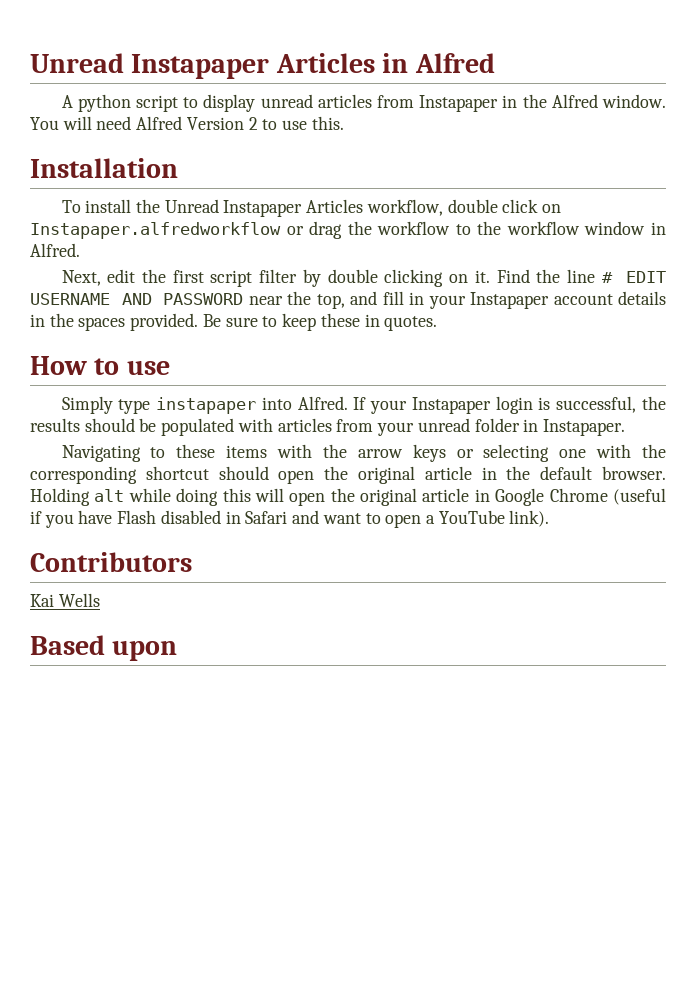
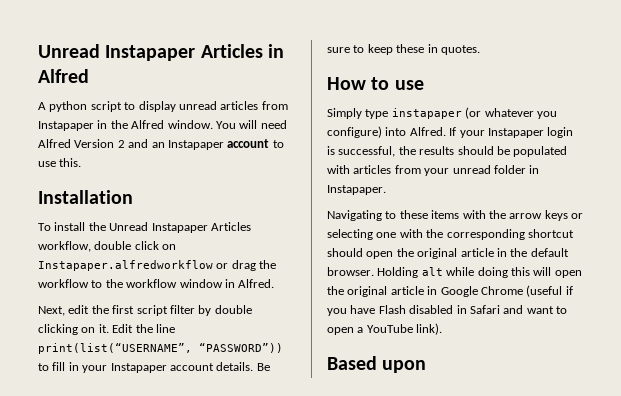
(258, 123) none -> [128,139,270,150] and an Instapaper account
[496,269,530,283] Find -> [112,324,134,333] Edit
[601,271,667,283] [30,291,378,309] # EDIT USERNAME AND PASSWORD near the top, and -> [38,343,283,354] [38,363,49,371] print(list(“USERNAME”, “PASSWORD”)) to
[617,291,666,305] [30,313,199,331] details in the spaces provided. -> [216,362,254,371] details.
(257, 405) none -> [465,107,557,119] [327,126,382,138] (or whatever you configure)
[30,552,192,572] [30,593,100,607] // Contributors // Kai Wells -> (443, 329) none

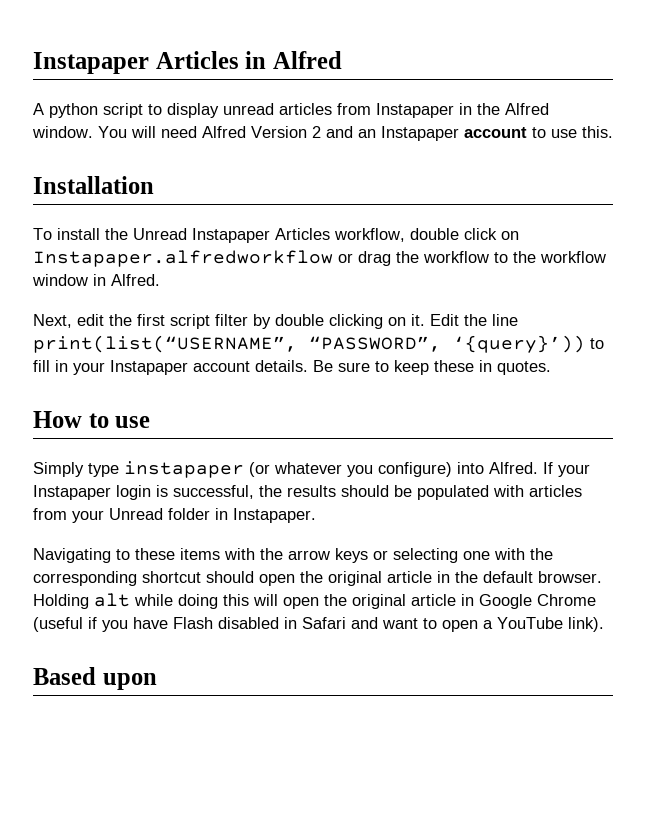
[38,44,100,58] Unread -> (33, 63) none
[199,343,283,353] “PASSWORD”)) -> [309,335,585,353] “PASSWORD”, ‘{query}’))
[452,165,491,174] unread -> [109,508,163,520] Unread

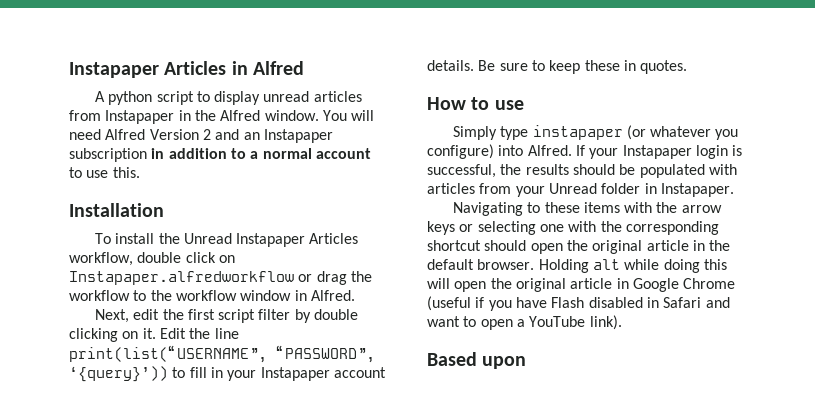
(459, 133) none -> [69,148,312,162] subscription in addition to a normal

